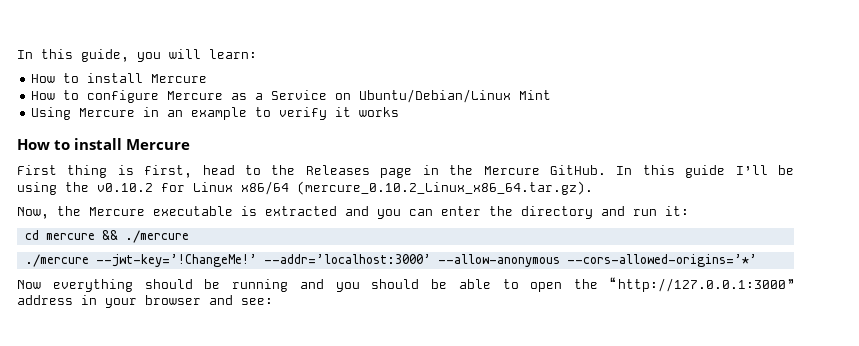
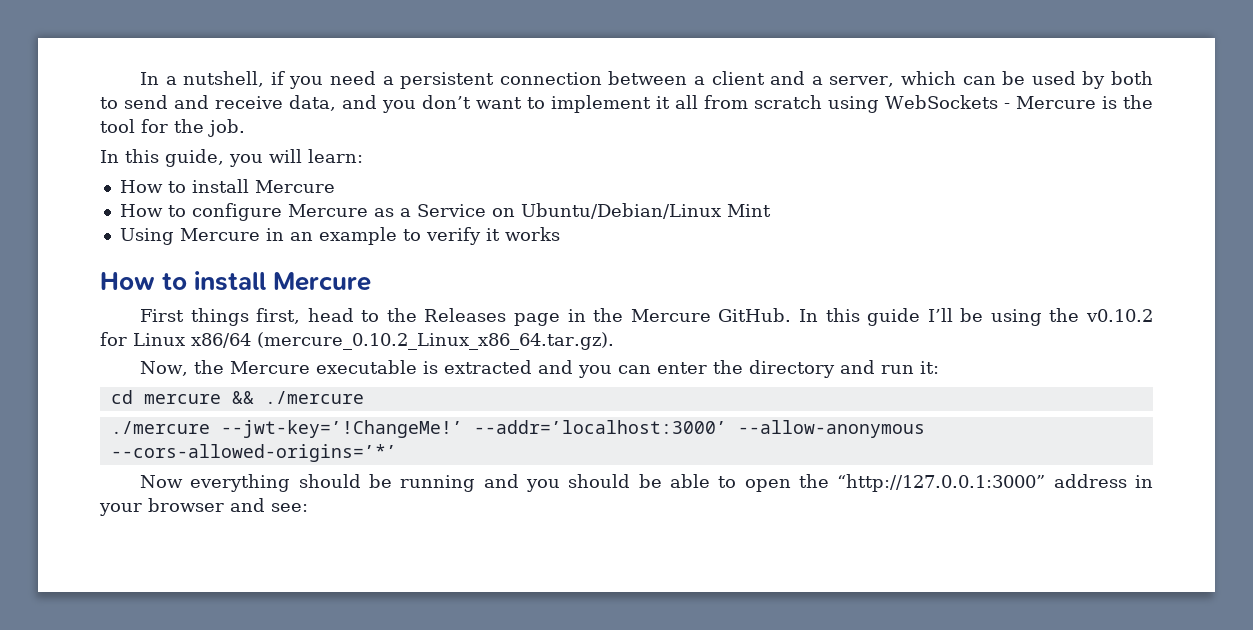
[17,50,33,59] In -> [139,71,1153,89] [100,95,1154,113] [100,119,245,137] [100,150,119,163] In a nutshell, if you need a persistent connection between a client and a server, which can be used by both to send and receive data, and you don’t want to implement it all from scratch using WebSockets - Mercure is the tool for the job. // In
[67,165,134,178] thing is -> [190,308,249,326] things

